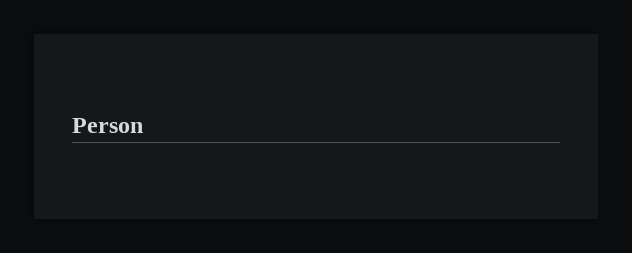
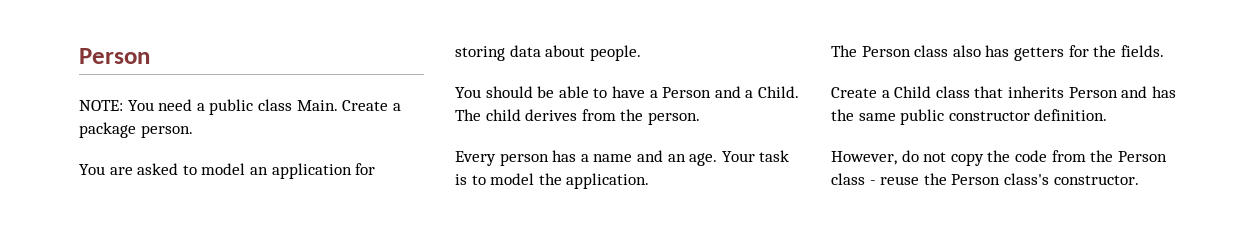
[72,118,143,133] Person -> [79,48,150,64] [79,99,401,115] [79,122,193,138] [79,163,376,179] [455,45,641,61] [455,86,799,98] [455,109,700,125] [455,150,790,166] [455,173,650,189] [831,45,1164,61] [831,86,1176,98] [831,109,1108,125] [831,150,1167,166] [831,173,1139,185] Person // NOTE: You need a public class Main. Create a package person. // You are asked to model an application for storing data about people. // You should be able to have a Person and a Child. The child derives from the person. // Every person has a name and an age. Your task is to model the application. // The Person class also has getters for the fields. // Create a Child class that inherits Person and has the same public constructor definition. // However, do not copy the code from the Person class - reuse the Person class's constructor.

